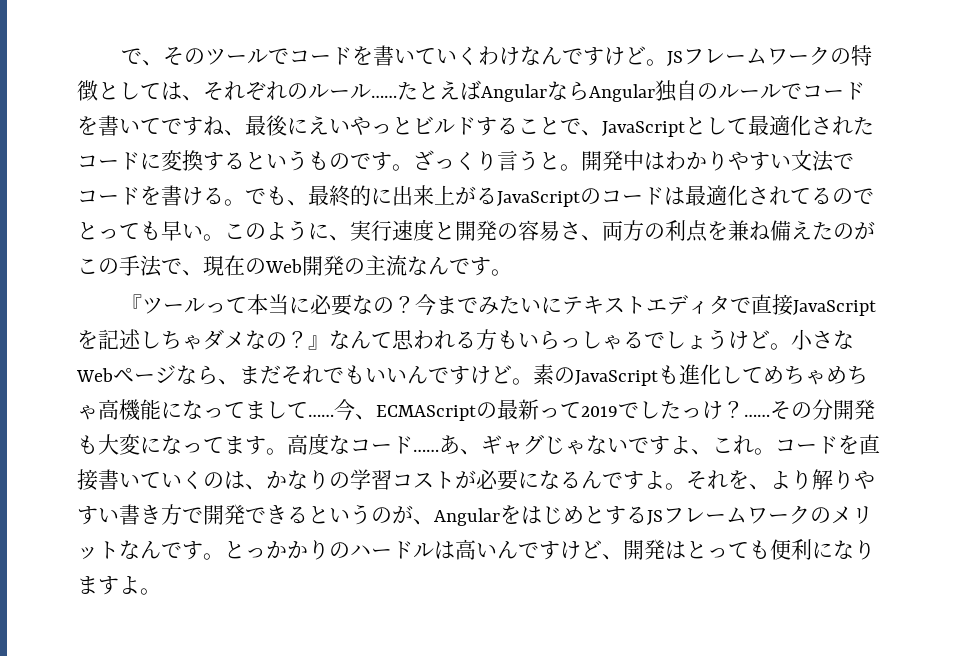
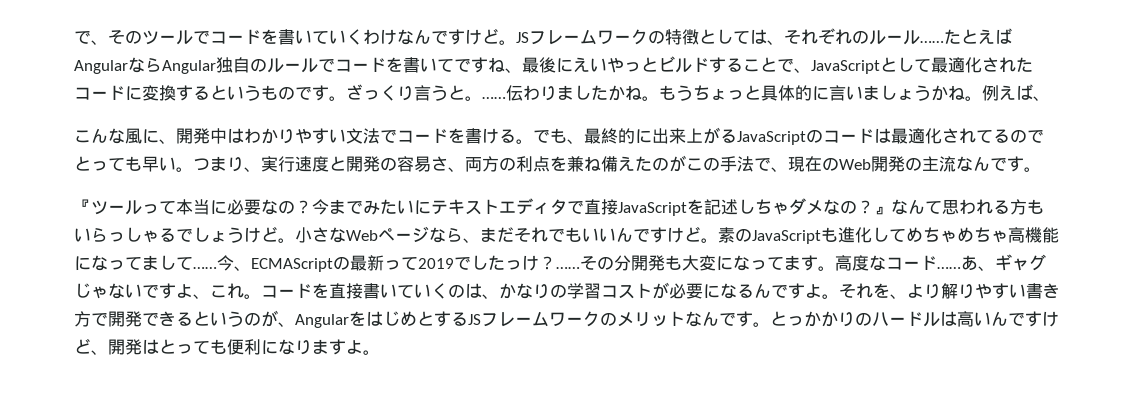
(581, 167) none -> [482,84,1050,101] [74,128,176,144] ……伝わりましたかね。もうちょっと具体的に言いましょうかね。例えば、 // こんな風に、
[224,220,329,241] このように -> [193,156,244,172] つまり

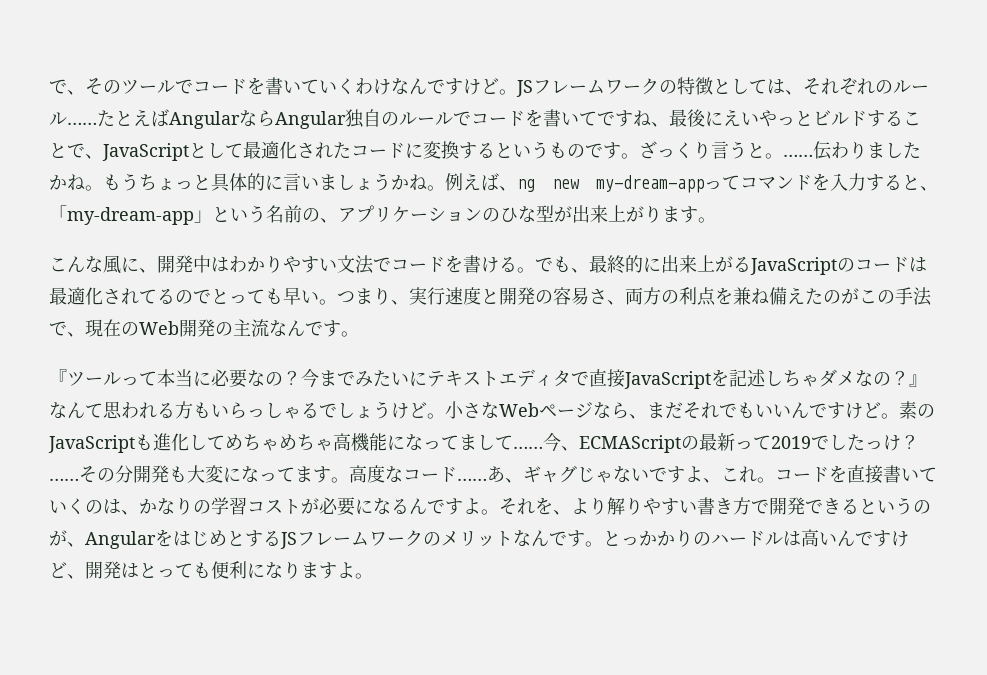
(1050, 98) none -> [517,173,938,193] [49,205,716,225] ng new my-dream-appってコマンドを入力すると、「my-dream-app」という名前の、アプリケーションのひな型が出来上がります。

